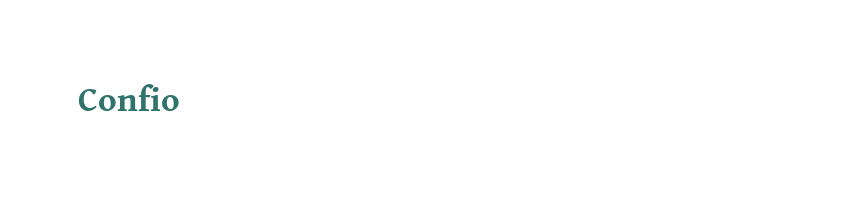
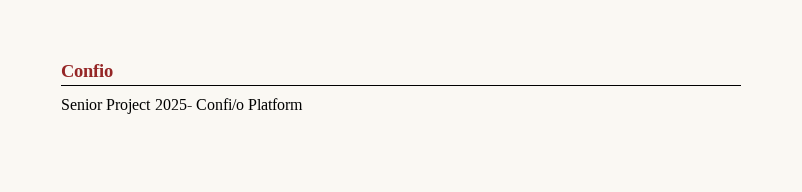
(180, 97) none -> [61,98,304,114] // Senior Project 2025- Confi/o Platform

